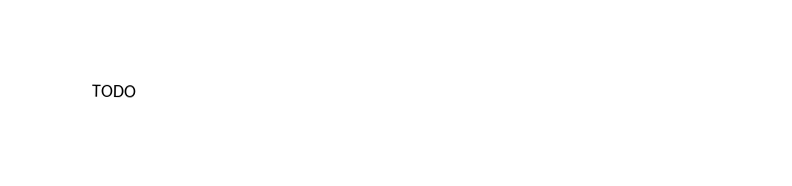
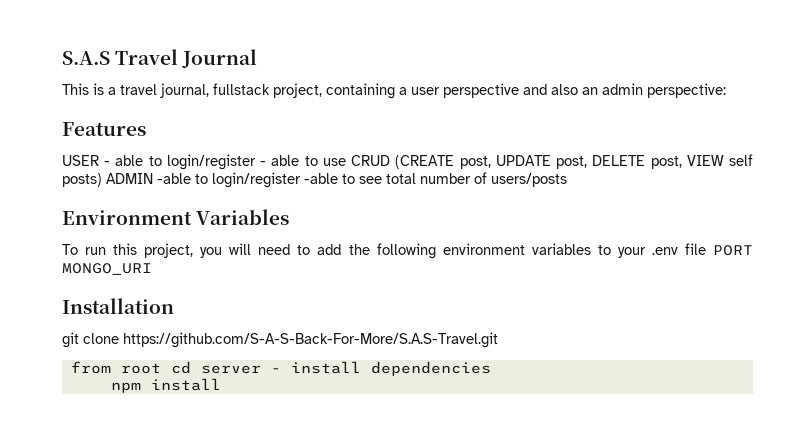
[91,84,137,98] TODO -> [62,49,258,68] [62,83,726,99] [62,122,146,136] [62,154,754,170] [62,172,567,188] [62,209,290,225] [62,243,753,259] [62,263,152,275] [62,298,174,314] [62,332,498,348] [70,361,491,376] [110,378,221,393] S.A.S Travel Journal // This is a travel journal, fullstack project, containing a user perspective and also an admin perspective: // Features // USER - able to login/register - able to use CRUD (CREATE post, UPDATE post, DELETE post, VIEW self posts) ADMIN -able to login/register -able to see total number of users/posts // Environment Variables // To run this project, you will need to add the following environment variables to your .env file PORT MONGO_URI // Installation // git clone https://github.com/S-A-S-Back-For-More/S.A.S-Travel.git // from root cd server - install dependencies // npm install

